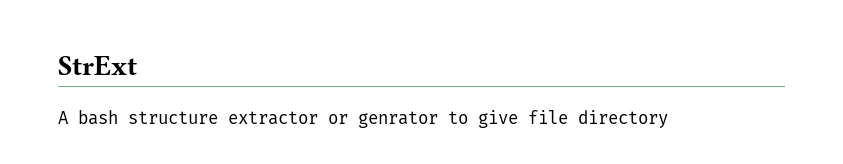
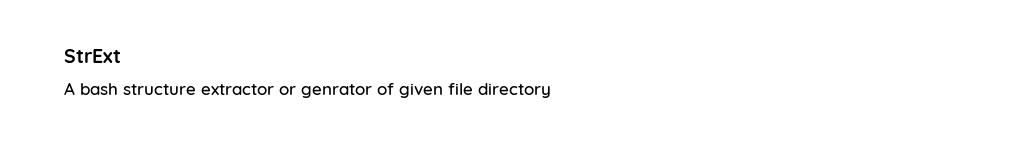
[448,110,518,128] to give -> [377,83,443,98] of given

